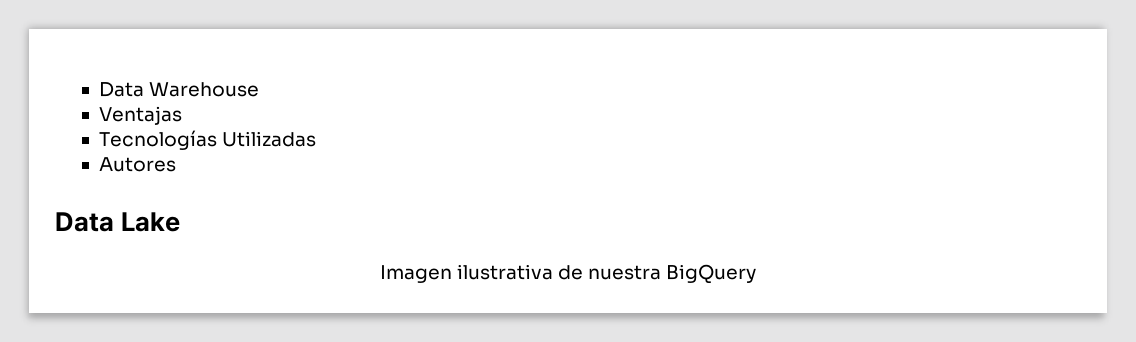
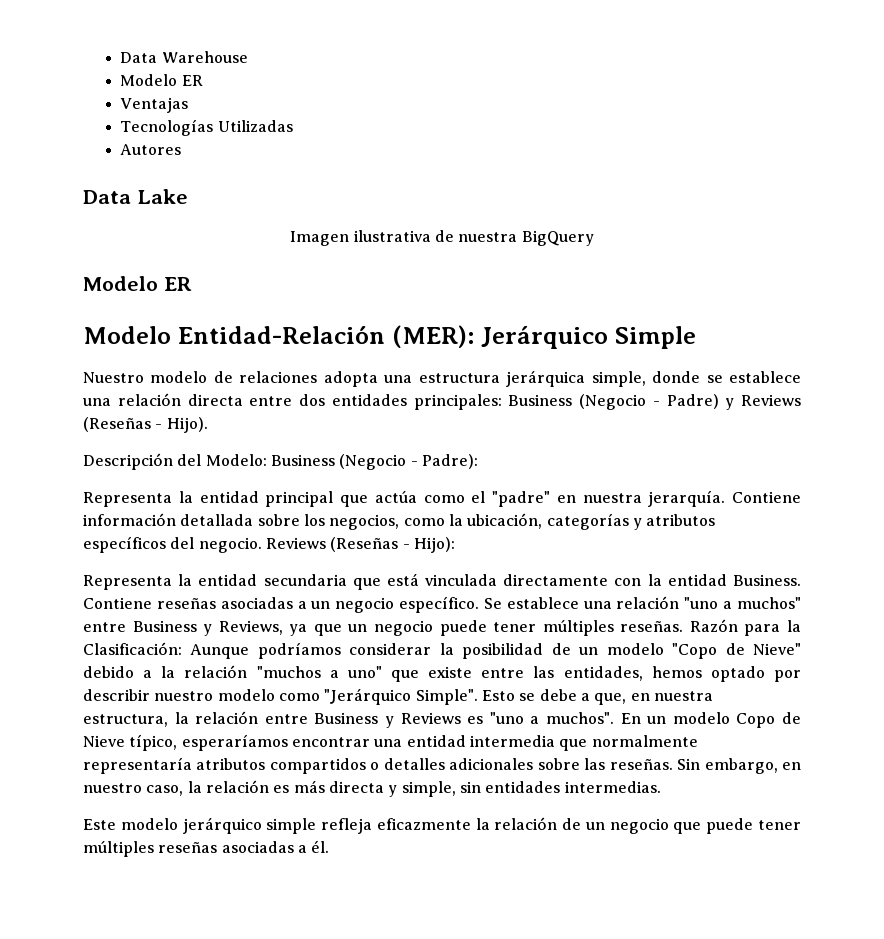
(260, 89) none -> [120,74,203,86] // Modelo ER
(757, 274) none -> [83,276,192,291] [83,325,696,349] [83,370,802,387] [83,393,801,410] [83,417,208,433] [83,453,478,470] [83,490,801,507] [83,513,716,530] [83,536,455,553] [83,573,801,590] [83,596,801,613] [83,619,801,636] [83,642,801,659] [83,665,801,682] [83,688,713,705] [83,711,802,728] [83,734,698,751] [83,757,801,774] [83,780,661,797] [83,817,801,834] [83,840,330,857] // Modelo ER // Modelo Entidad-Relación (MER): Jerárquico Simple // Nuestro modelo de relaciones adopta una estructura jerárquica simple, donde se establece una relación directa entre dos entidades principales: Business (Negocio - Padre) y Reviews (Reseñas - Hijo). // Descripción del Modelo: Business (Negocio - Padre): // Representa la entidad principal que actúa como el "padre" en nuestra jerarquía. Contiene información detallada sobre los negocios, como la ubicación, categorías y atributos específicos del negocio. Reviews (Reseñas - Hijo): // Representa la entidad secundaria que está vinculada directamente con la entidad Business. Contiene reseñas asociadas a un negocio específico. Se establece una relación "uno a muchos" entre Business y Reviews, ya que un negocio puede tener múltiples reseñas. Razón para la Clasificación: Aunque podríamos considerar la posibilidad de un modelo "Copo de Nieve" debido a la relación "muchos a uno" que existe entre las entidades, hemos optado por describir nuestro modelo como "Jerárquico Simple". Esto se debe a que, en nuestra estructura, la relación entre Business y Reviews es "uno a muchos". En un modelo Copo de Nieve típico, esperaríamos encontrar una entidad intermedia que normalmente representaría atributos compartidos o detalles adicionales sobre las reseñas. Sin embargo, en nuestro caso, la relación es más directa y simple, sin entidades intermedias. // Este modelo jerárquico simple refleja eficazmente la relación de un negocio que puede tener múltiples reseñas asociadas a él.

